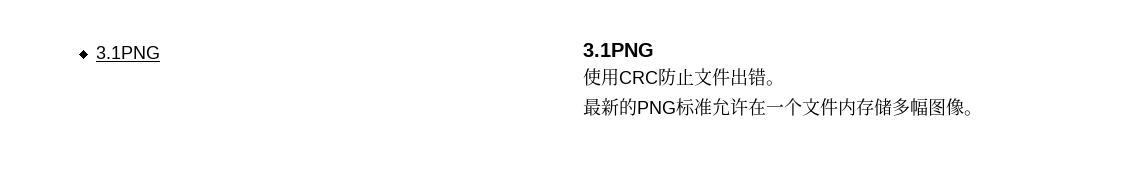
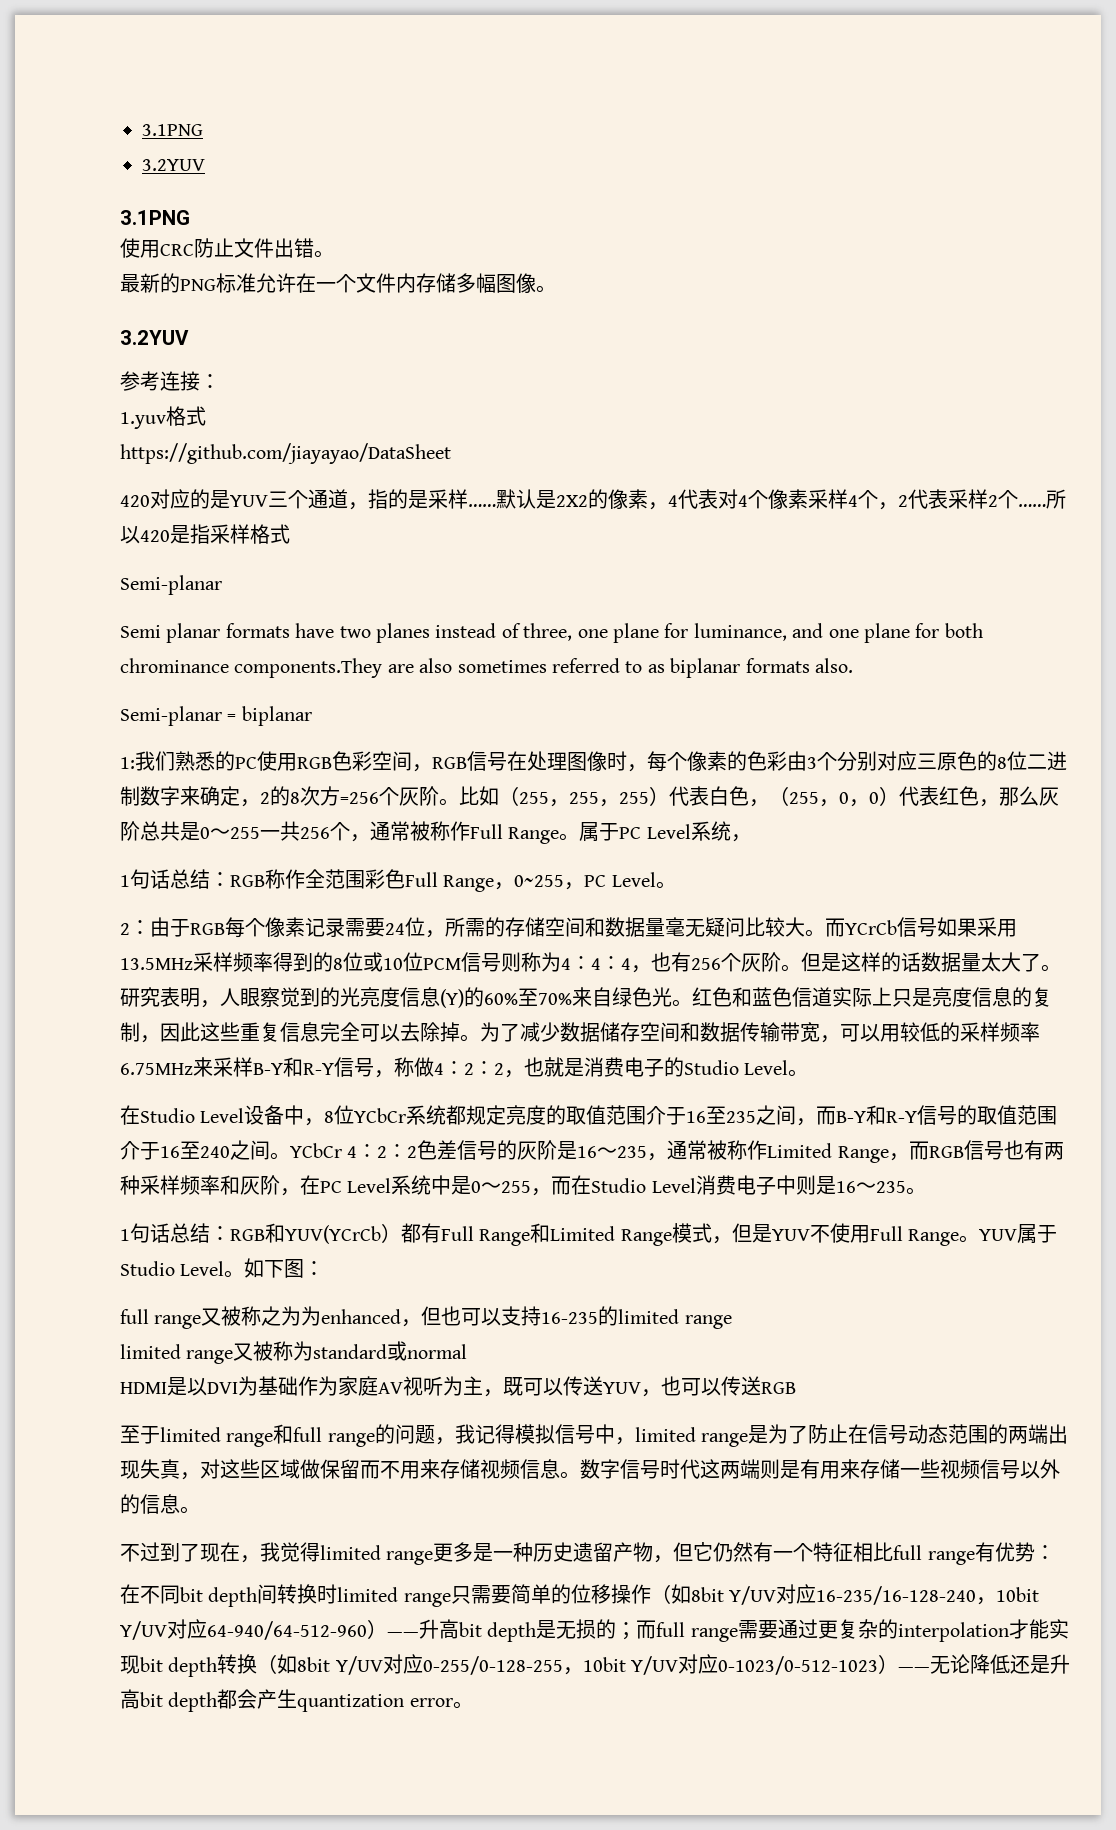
[95,46,160,59] 3.1PNG -> [142,124,203,136] [142,159,205,171] 3.1PNG // 3.2YUV
(982, 113) none -> [120,330,189,345] [120,371,220,391] [120,406,206,429] [120,443,451,464] [120,489,1066,510] [120,524,290,544] [120,575,222,595] [120,623,983,643] [120,658,853,678] [120,706,312,726] [120,751,1067,772] [120,786,1059,807] [120,821,751,844] [120,869,676,892] [120,917,1017,938] [120,952,1061,973] [120,987,1052,1008] [120,1022,1040,1043] [120,1057,809,1078] [120,1105,1058,1126] [120,1140,1064,1163] [120,1175,926,1196] [120,1223,1058,1246] [120,1258,325,1278] [120,1306,732,1329] [120,1341,468,1364] [120,1376,796,1397] [120,1424,1069,1447] [120,1459,1060,1480] [120,1494,200,1514] [120,1542,1055,1565] [120,1584,1040,1607] [120,1619,1069,1642] [120,1654,1071,1677] [120,1689,473,1712] // 3.2YUV // 参考连接： // 1.yuv格式 // https://github.com/jiayayao/DataSheet // 420对应的是YUV三个通道，指的是采样……默认是2X2的像素，4代表对4个像素采样4个，2代表采样2个……所以420是指采样格式 // Semi-planar // Semi planar formats have two planes instead of three, one plane for luminance, and one plane for both chrominance components.They are also sometimes referred to as biplanar formats also. // Semi-planar = biplanar // 1:我们熟悉的PC使用RGB色彩空间，RGB信号在处理图像时，每个像素的色彩由3个分别对应三原色的8位二进制数字来确定，2的8次方=256个灰阶。比如（255，255，255）代表白色，（255，0，0）代表红色，那么灰阶总共是0～255一共256个，通常被称作Full Range。属于PC Level系统， // 1句话总结：RGB称作全范围彩色Full Range，0~255，PC Level。 // 2：由于RGB每个像素记录需要24位，所需的存储空间和数据量毫无疑问比较大。而YCrCb信号如果采用13.5MHz采样频率得到的8位或10位PCM信号则称为4∶4∶4，也有256个灰阶。但是这样的话数据量太大了。研究表明，人眼察觉到的光亮度信息(Y)的60%至70%来自绿色光。红色和蓝色信道实际上只是亮度信息的复制，因此这些重复信息完全可以去除掉。为了减少数据储存空间和数据传输带宽，可以用较低的采样频率6.75MHz来采样B-Y和R-Y信号，称做4∶2∶2，也就是消费电子的Studio Level。 // 在Studio Level设备中，8位YCbCr系统都规定亮度的取值范围介于16至235之间，而B-Y和R-Y信号的取值范围介于16至240之间。YCbCr 4∶2∶2色差信号的灰阶是16～235，通常被称作Limited Range，而RGB信号也有两种采样频率和灰阶，在PC Level系统中是0～255，而在Studio Level消费电子中则是16～235。 // 1句话总结：RGB和YUV(YCrCb）都有Full Range和Limited Range模式，但是YUV不使用Full Range。YUV属于Studio Level。如下图： // full range又被称之为为enhanced，但也可以支持16-235的limited range // limited range又被称为standard或normal // HDMI是以DVI为基础作为家庭AV视听为主，既可以传送YUV，也可以传送RGB // 至于limited range和full range的问题，我记得模拟信号中，limited range是为了防止在信号动态范围的两端出现失真，对这些区域做保留而不用来存储视频信息。数字信号时代这两端则是有用来存储一些视频信号以外的信息。 // 不过到了现在，我觉得limited range更多是一种历史遗留产物，但它仍然有一个特征相比full range有优势： // 在不同bit depth间转换时limited range只需要简单的位移操作（如8bit Y/UV对应16-235/16-128-240，10bit Y/UV对应64-940/64-512-960）——升高bit depth是无损的；而full range需要通过更复杂的interpolation才能实现bit depth转换（如8bit Y/UV对应0-255/0-128-255，10bit Y/UV对应0-1023/0-512-1023）——无论降低还是升高bit depth都会产生quantization error。

